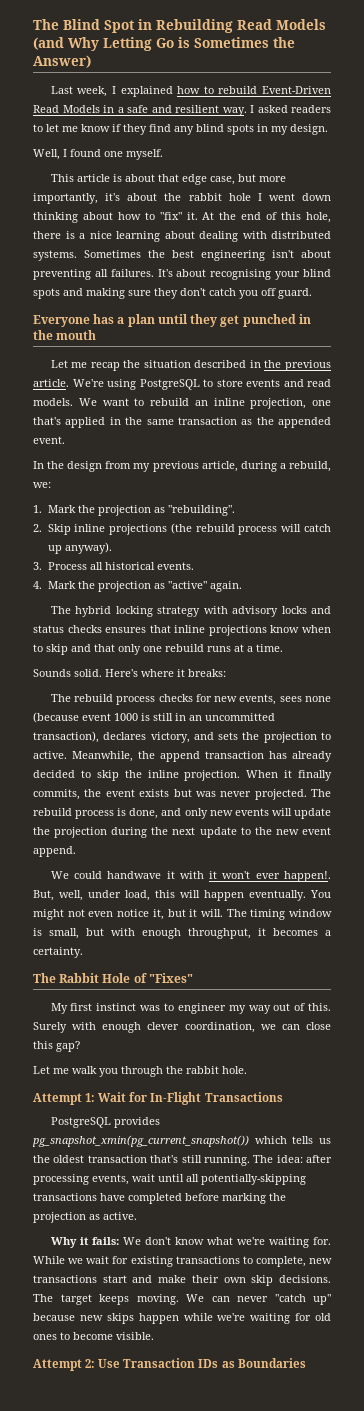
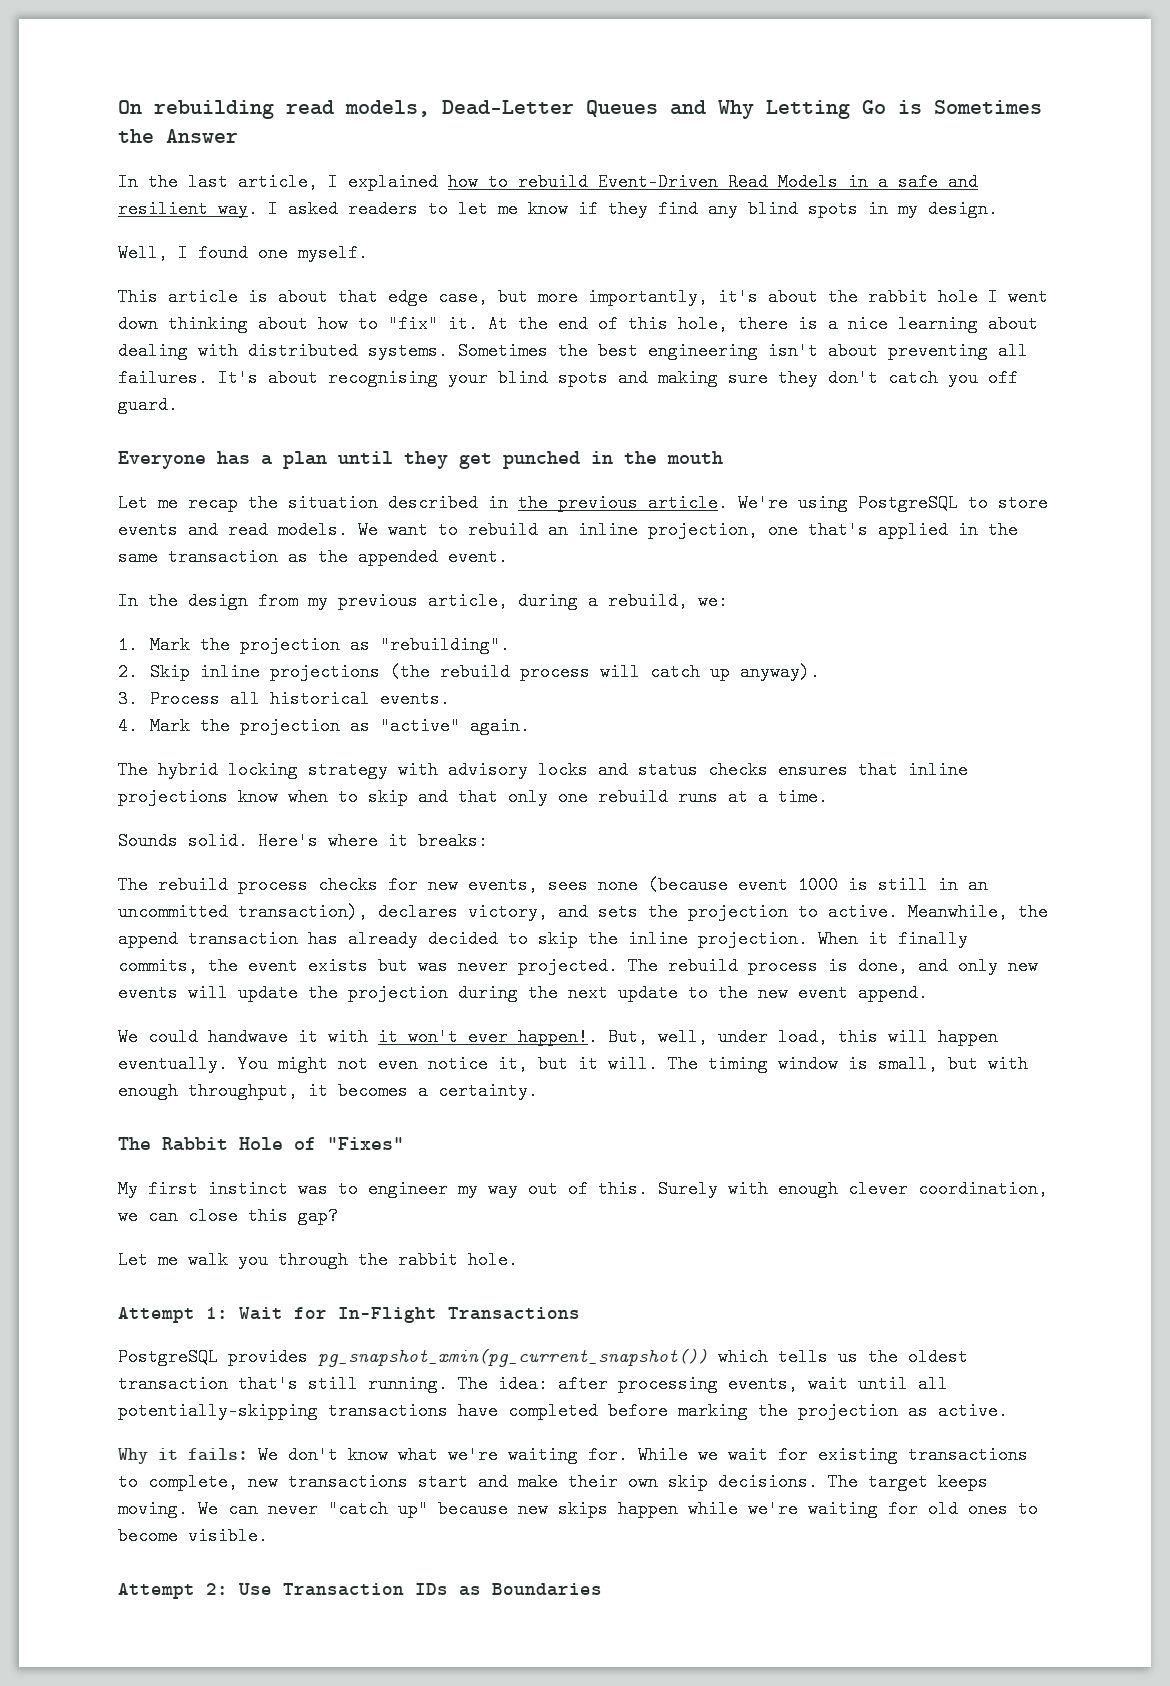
[33,19,326,33] [33,37,64,50] The Blind Spot in Rebuilding Read Models (and -> [118,100,706,119] On rebuilding read models, Dead-Letter Queues and
[33,55,91,68] [50,86,108,97] Answer) // Last week, -> [166,129,238,143] [118,173,318,191] Answer // In the last article,

